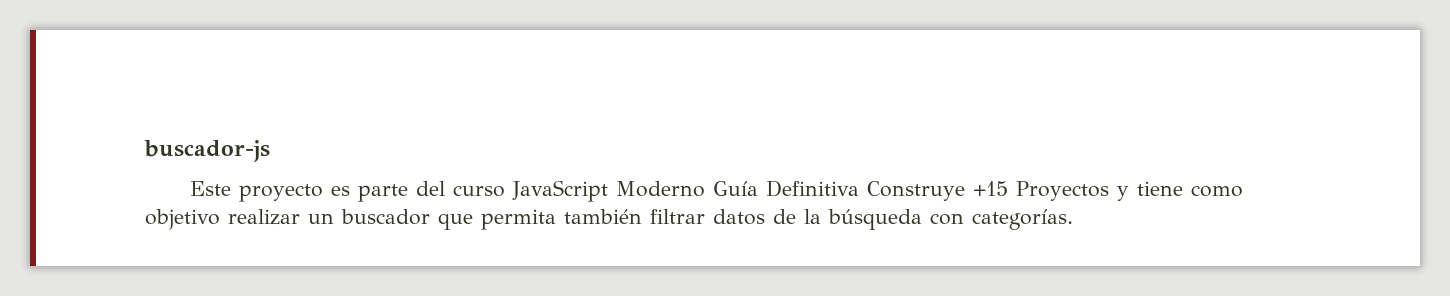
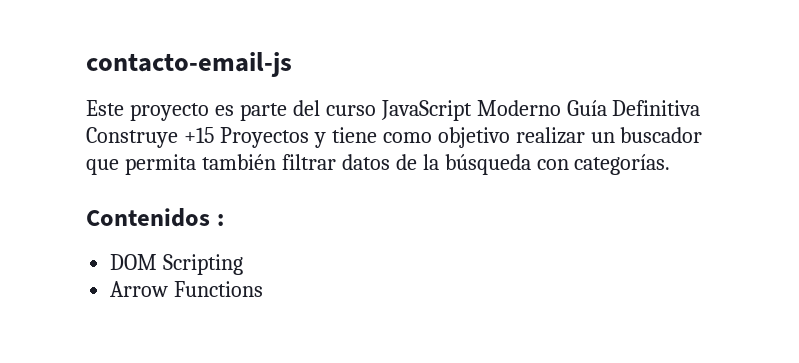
[144,140,270,162] buscador-js -> [86,52,292,77] contacto-email-js
(1073, 219) none -> [86,208,224,227] [110,254,244,275] [110,281,264,297] // Contenidos : // DOM Scripting // Arrow Functions

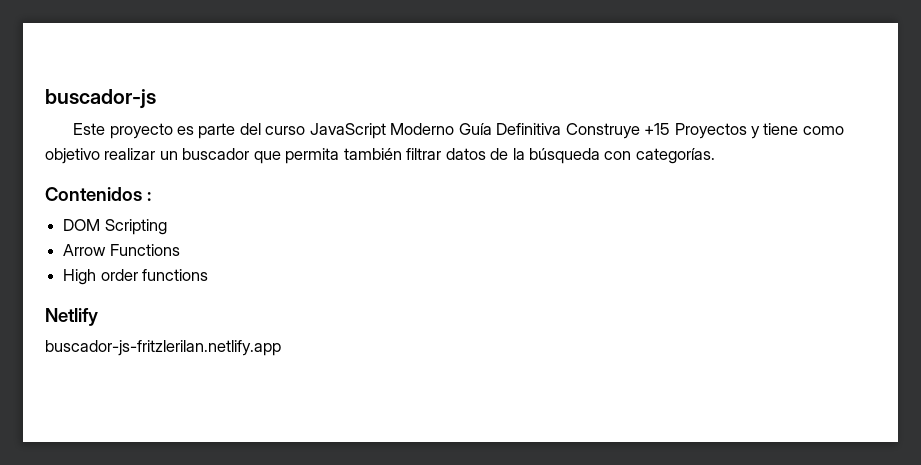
[86,52,292,77] contacto-email-js -> [45,89,156,109] buscador-js
(264, 289) none -> [63,269,209,285] [45,308,98,326] [45,340,281,356] // High order functions // Netlify // buscador-js-fritzlerilan.netlify.app

